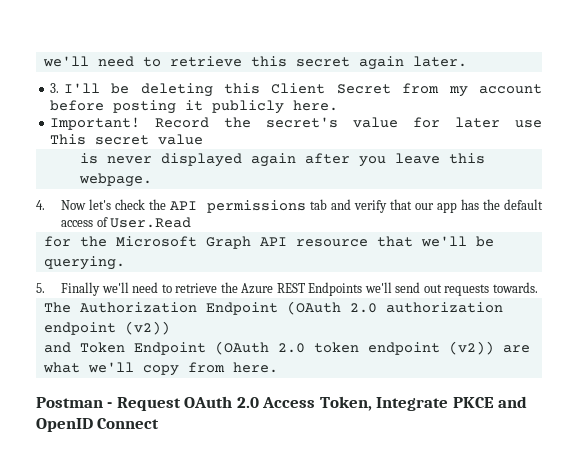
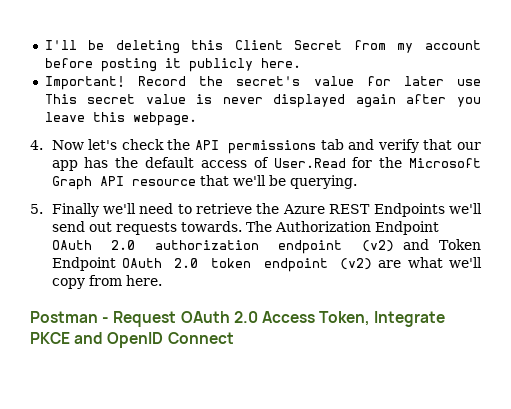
[42,56,467,70] [50,83,60,93] we'll need to retrieve this secret again later. // 3. -> (44, 45) none
(204, 139) // -> (186, 99) none
(192, 222) // -> (346, 163) none
(538, 287) // -> (242, 226) none
[286,301,341,315] (OAuth -> [51,240,92,250] OAuth
[124,321,170,335] (v2)) // -> [361,240,394,252] (v2)
[214,341,269,355] (OAuth -> [121,258,162,268] OAuth
[448,341,494,355] (v2)) -> [340,258,373,270] (v2)

